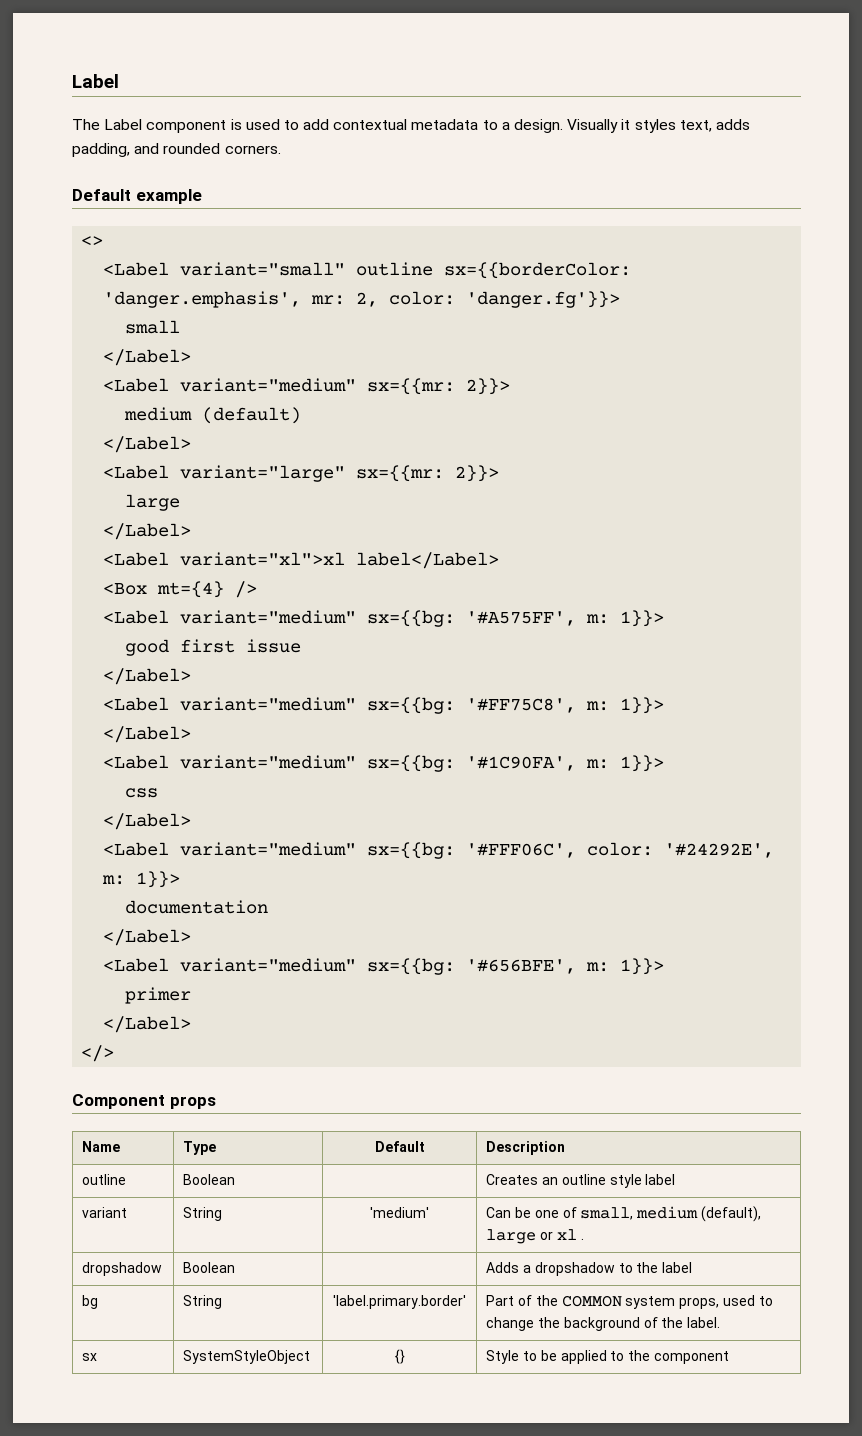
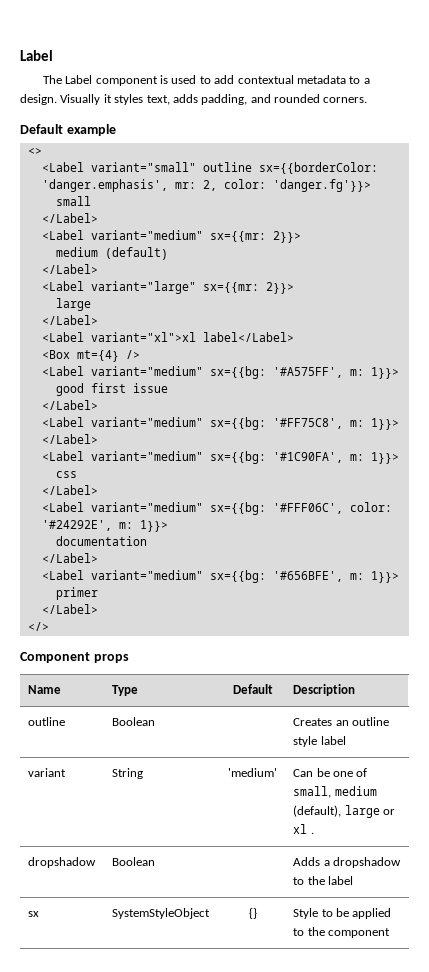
[82,1295,99,1309] [183,1295,223,1309] [333,1295,466,1309] [486,1295,773,1309] [486,1317,721,1331] // bg | String | 'label.primary.border' | Part of the COMMON system props, used to change the background of the label. -> (354, 880) none

